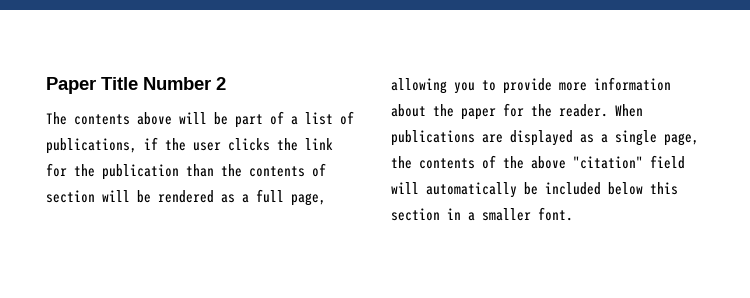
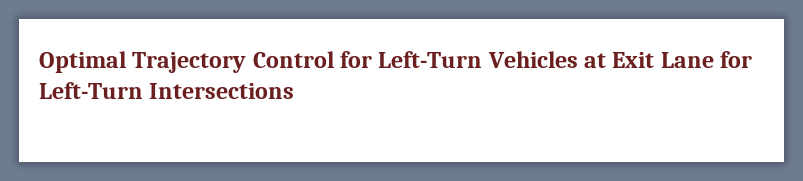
[46,77,226,94] [46,111,354,128] [46,137,333,154] [46,163,326,180] [46,189,326,206] [391,77,671,94] [391,103,643,120] [391,130,699,146] [391,155,685,169] [391,182,678,198] [391,207,573,221] Paper Title Number 2 // The contents above will be part of a list of publications, if the user clicks the link for the publication than the contents of section will be rendered as a full page, allowing you to provide more information about the paper for the reader. When publications are displayed as a single page, the contents of the above "citation" field will automatically be included below this section in a smaller font. -> [39,51,753,73] [39,82,295,99] Optimal Trajectory Control for Left-Turn Vehicles at Exit Lane for Left-Turn Intersections

